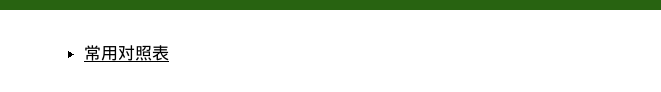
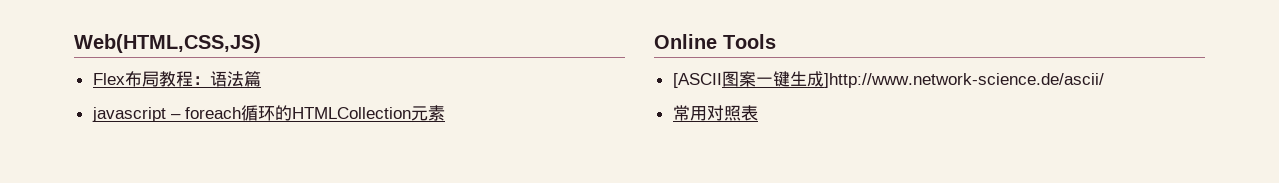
(83, 53) none -> [74,34,261,53] [92,71,261,87] [91,105,445,122] [654,34,776,49] [672,71,1104,88] Web(HTML,CSS,JS) // Flex布局教程：语法篇 // javascript – foreach循环的HTMLCollection元素 // Online Tools // [ASCII图案一键生成]http://www.network-science.de/ascii/ //

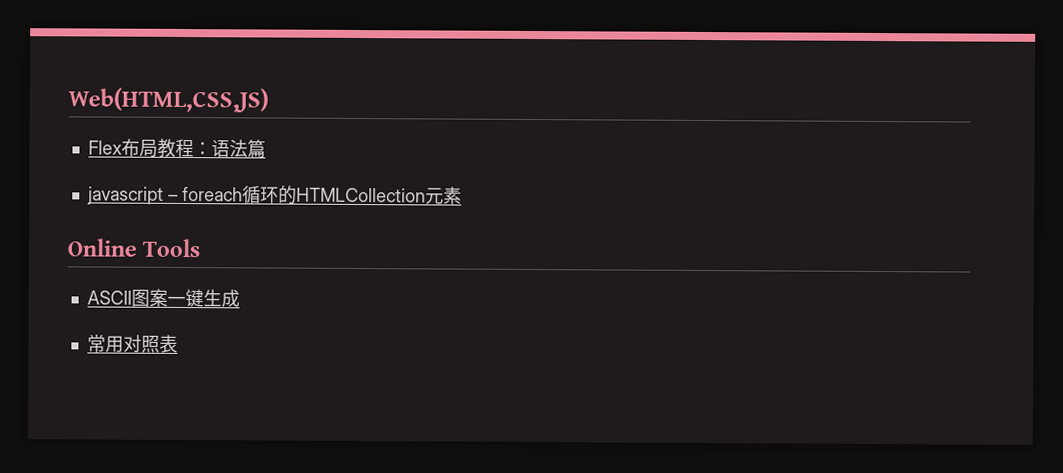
[672,73,722,88] [ASCII -> [86,290,132,305] ASCII
[823,73,1104,88] ]http://www.network-science.de/ascii/ -> (240, 298) none

